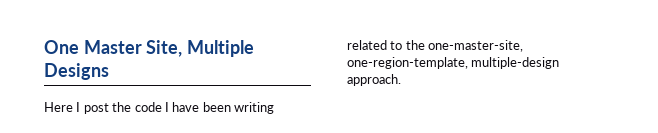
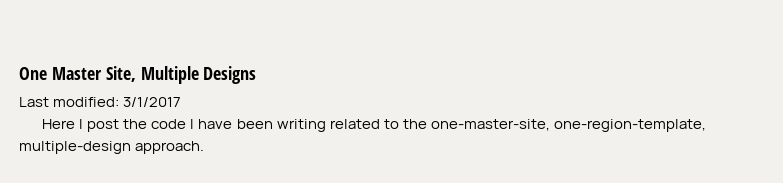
(109, 71) none -> [19,97,182,107] // Last modified: 3/1/2017

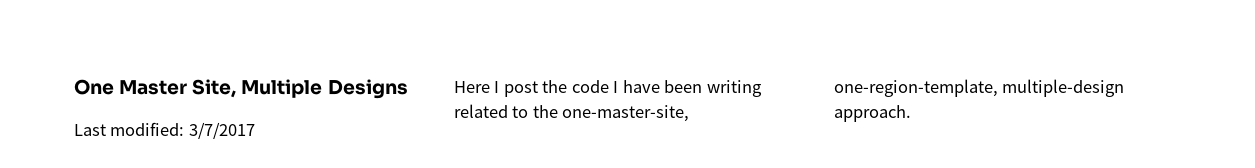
[123,97,182,107] 3/1/2017 -> [188,122,255,139] 3/7/2017

